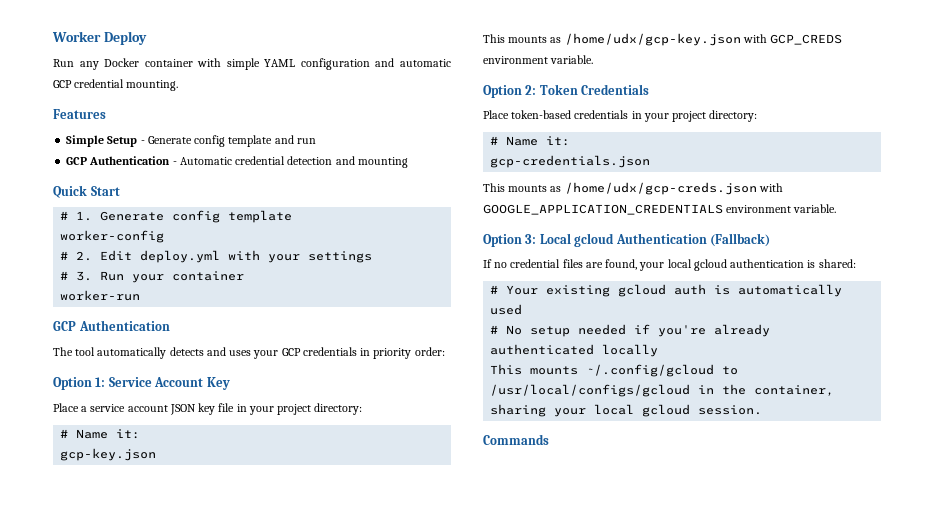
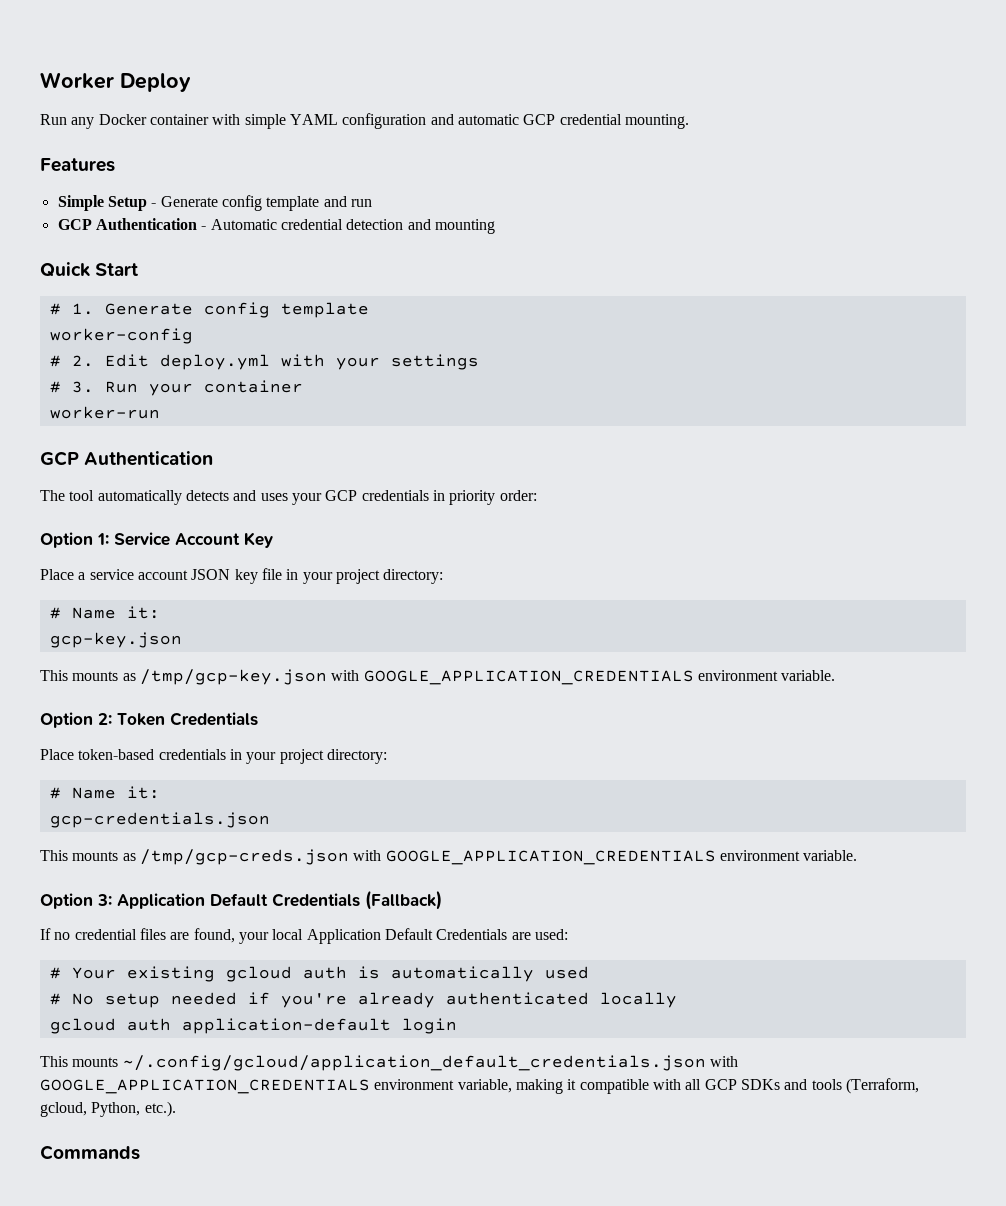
[564,33,843,46] /home/udx/gcp-key.json with GCP_CREDS -> [139,669,694,685] /tmp/gcp-key.json with GOOGLE_APPLICATION_CREDENTIALS
[564,182,757,195] /home/udx/gcp-creds.json -> [139,849,349,865] /tmp/gcp-creds.json
[539,233,707,247] Local gcloud Authentication -> [117,893,360,909] Application Default Credentials
[693,259,856,271] gcloud authentication is shared: -> [306,928,568,944] Application Default Credentials are used:
[490,364,739,377] [490,384,835,397] [490,404,763,417] This mounts ~/.config/gcloud to /usr/local/configs/gcloud in the container, sharing your local gcloud session. -> [49,1018,457,1034] [40,1055,738,1071] [40,1078,919,1094] [40,1101,176,1117] gcloud auth application-default login // This mounts ~/.config/gcloud/application_default_credentials.json with GOOGLE_APPLICATION_CREDENTIALS environment variable, making it compatible with all GCP SDKs and tools (Terraform, gcloud, Python, etc.).

